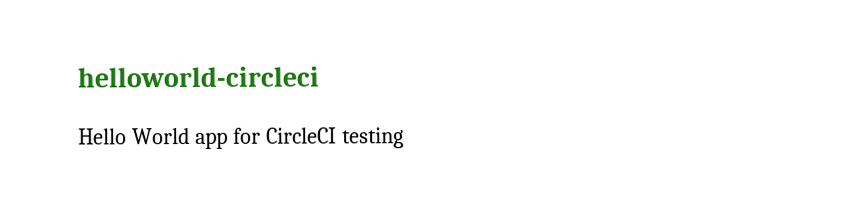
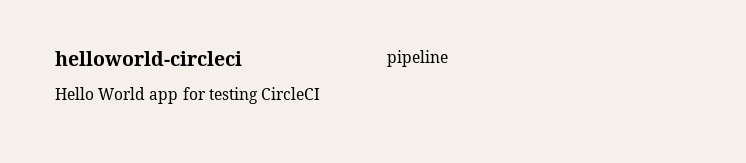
[265,127,404,149] CircleCI testing -> [208,87,320,104] [387,50,448,67] testing CircleCI pipeline

